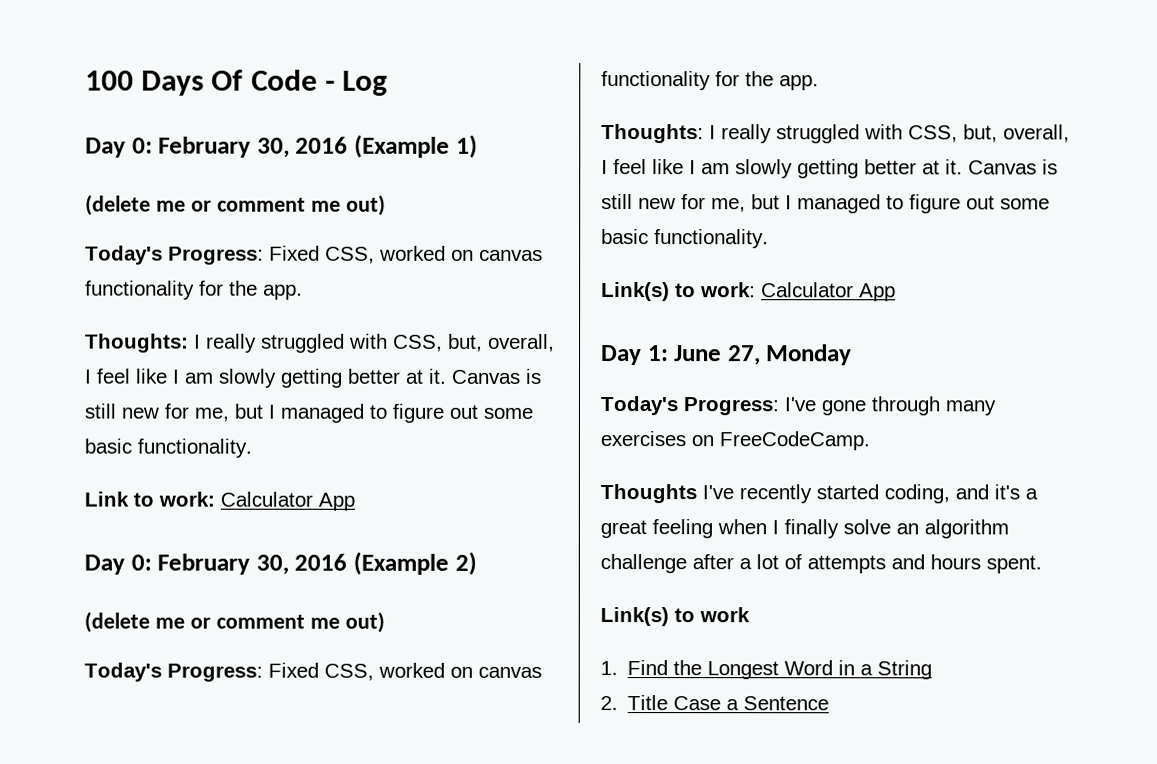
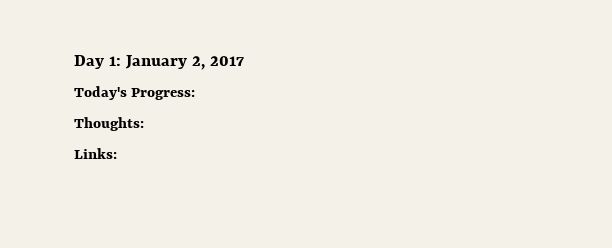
[85,69,389,96] [85,134,478,158] [85,194,386,216] [85,245,543,265] [85,280,303,300] [85,333,555,353] [84,368,542,388] [84,403,533,423] [84,438,252,458] [84,491,355,511] [84,551,477,575] [84,611,385,633] [84,662,542,682] [601,71,819,91] [601,124,1070,144] [601,159,1058,179] [601,194,1050,214] [601,229,769,249] [601,282,896,302] [601,344,853,366] [600,396,996,416] [600,431,870,451] [600,484,1038,504] [600,519,1009,539] [600,554,1042,574] [600,607,750,627] [600,660,933,680] [600,695,830,711] 100 Days Of Code - Log // Day 0: February 30, 2016 (Example 1) // (delete me or comment me out) // Today's Progress: Fixed CSS, worked on canvas functionality for the app. // Thoughts: I really struggled with CSS, but, overall, I feel like I am slowly getting better at it. Canvas is still new for me, but I managed to figure out some basic functionality. // Link to work: Calculator App // Day 0: February 30, 2016 (Example 2) // (delete me or comment me out) // Today's Progress: Fixed CSS, worked on canvas functionality for the app. // Thoughts: I really struggled with CSS, but, overall, I feel like I am slowly getting better at it. Canvas is still new for me, but I managed to figure out some basic functionality. // Link(s) to work: Calculator App // Day 1: June 27, Monday // Today's Progress: I've gone through many exercises on FreeCodeCamp. // Thoughts I've recently started coding, and it's a great feeling when I finally solve an algorithm challenge after a lot of attempts and hours spent. // Link(s) to work // 1. Find the Longest Word in a String // 2. Title Case a Sentence -> [74,55,244,70] [74,86,196,100] [74,117,144,131] [74,148,117,159] Day 1: January 2, 2017 // Today's Progress: // Thoughts: // Links:

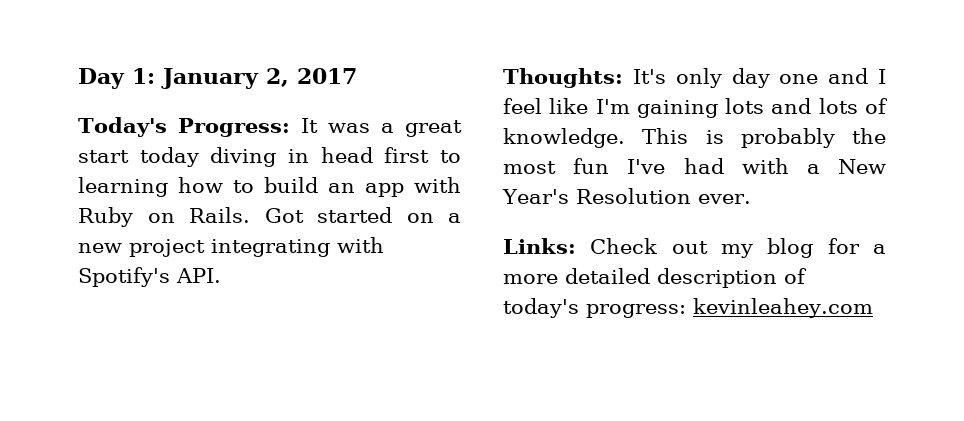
[74,117,144,131] [74,148,117,159] // Thoughts: // Links: -> [300,118,462,137] [78,147,461,167] [78,177,461,197] [78,207,461,227] [78,237,384,257] [78,267,221,287] [503,68,886,88] [503,98,888,118] [503,128,886,148] [503,158,886,174] [502,188,751,204] [503,238,886,258] [503,268,807,288] [503,298,873,318] It was a great start today diving in head first to learning how to build an app with Ruby on Rails. Got started on a new project integrating with Spotify's API. // Thoughts: It's only day one and I feel like I'm gaining lots and lots of knowledge. This is probably the most fun I've had with a New Year's Resolution ever. // Links: Check out my blog for a more detailed description of today's progress: kevinleahey.com

